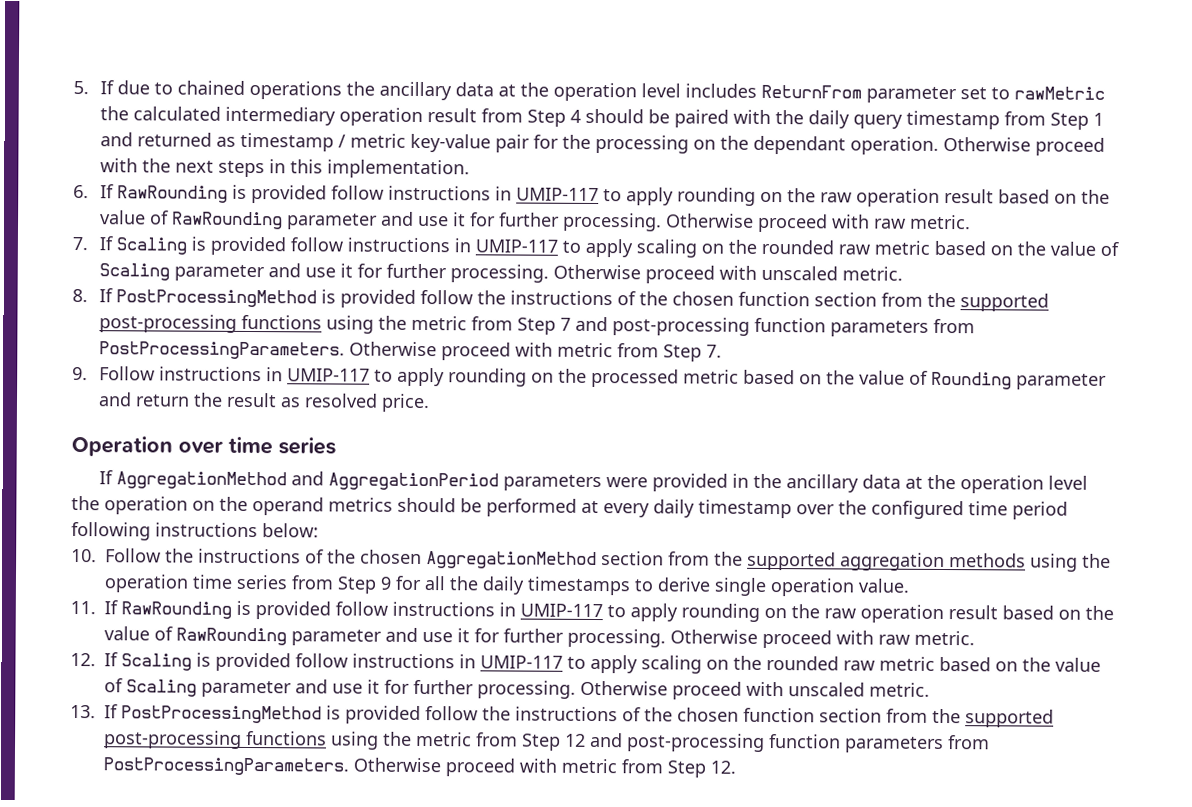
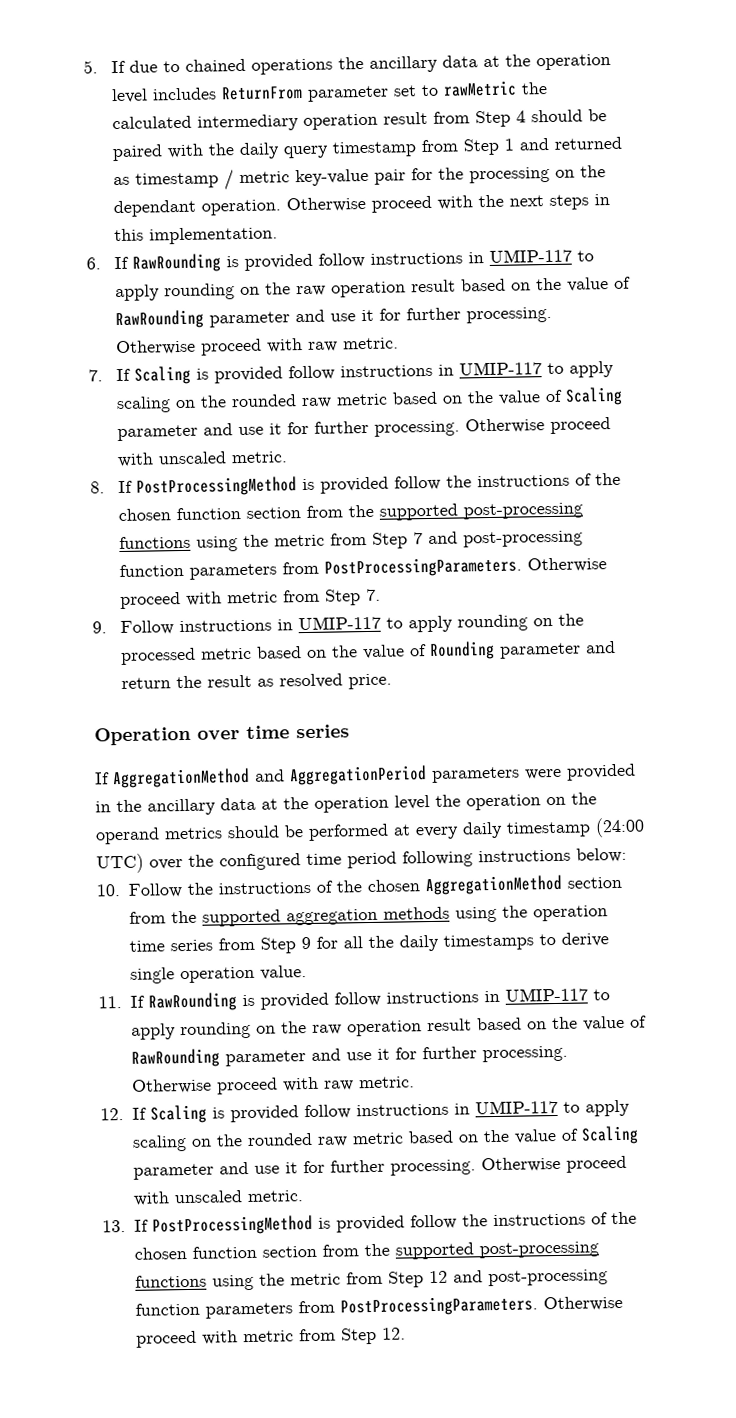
(792, 509) none -> [595,817,645,838] [96,853,144,874] (24:00 UTC)

